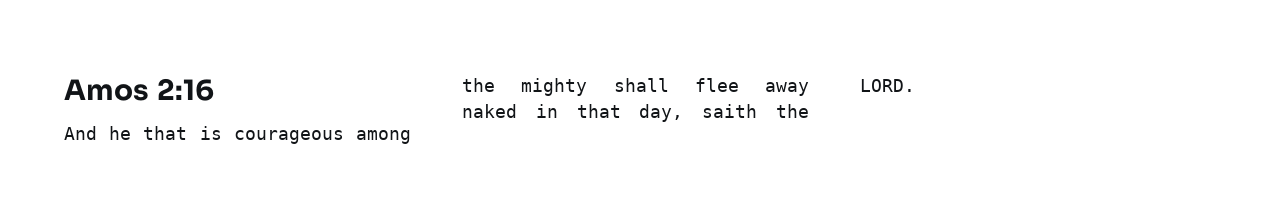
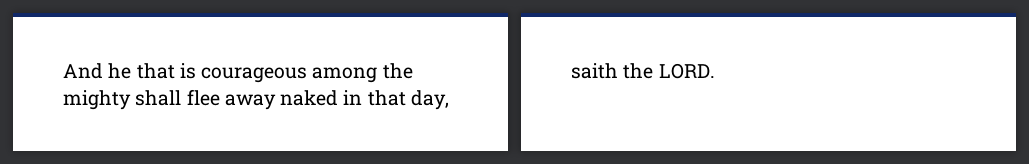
[64,78,214,101] Amos 2:16 // -> (63, 71) none

